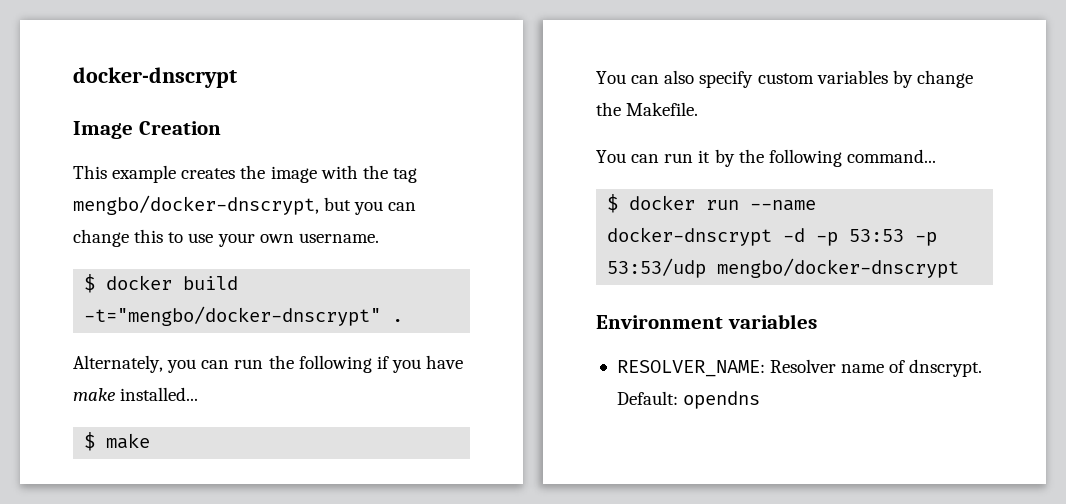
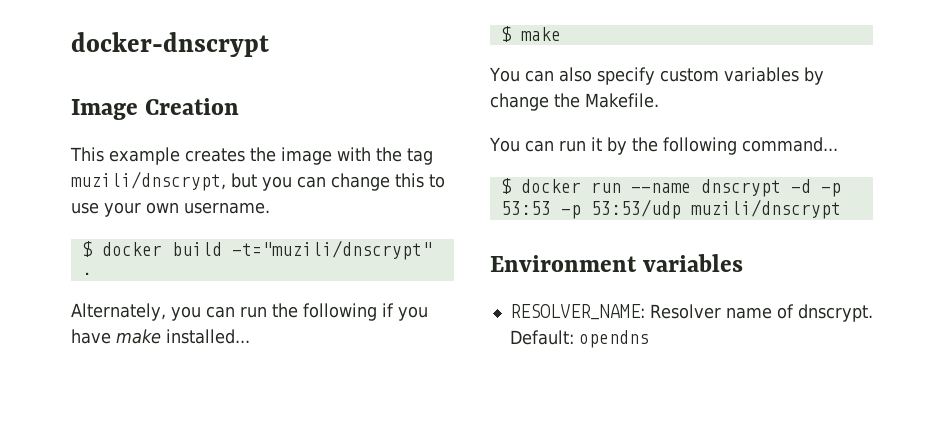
[73,195,319,215] mengbo/docker-dnscrypt, -> [71,171,226,191] muzili/dnscrypt,
[84,306,382,326] -t="mengbo/docker-dnscrypt" -> [231,240,432,260] -t="muzili/dnscrypt"
[607,227,773,246] docker-dnscrypt -> [700,179,781,197] dnscrypt
[717,258,960,278] mengbo/docker-dnscrypt -> [690,199,841,219] muzili/dnscrypt

